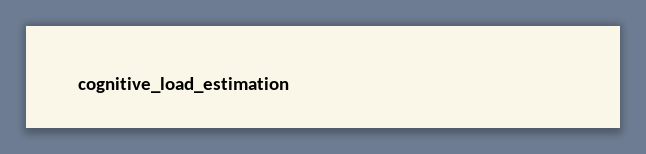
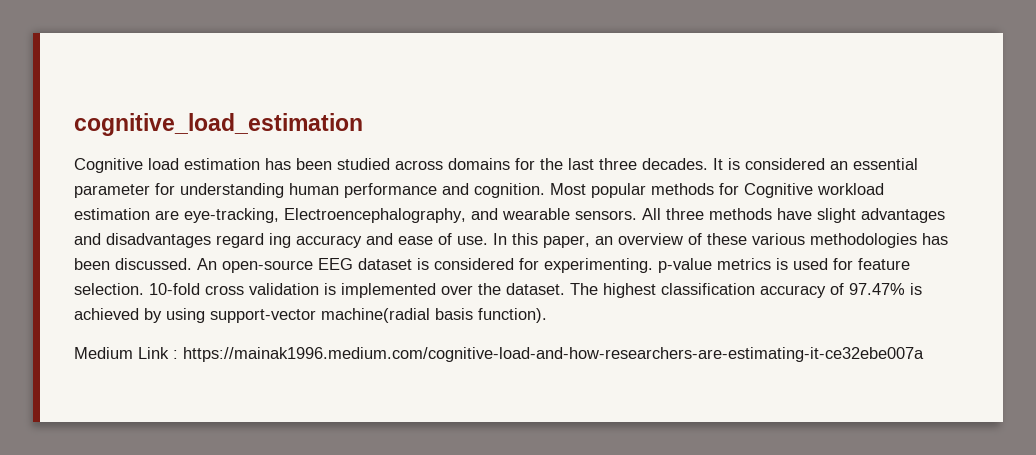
(289, 85) none -> [74,158,918,173] [74,183,884,198] [74,208,945,223] [74,233,948,248] [74,258,910,273] [74,283,922,298] [74,308,547,323] [74,347,924,362] // Cognitive load estimation has been studied across domains for the last three decades. It is considered an essential parameter for understanding human performance and cognition. Most popular methods for Cognitive workload estimation are eye-tracking, Electroencephalography, and wearable sensors. All three methods have slight advantages and disadvantages regard ing accuracy and ease of use. In this paper, an overview of these various methodologies has been discussed. An open-source EEG dataset is considered for experimenting. p-value metrics is used for feature selection. 10-fold cross validation is implemented over the dataset. The highest classification accuracy of 97.47% is achieved by using support-vector machine(radial basis function). // Medium Link : https://mainak1996.medium.com/cognitive-load-and-how-researchers-are-estimating-it-ce32ebe007a

